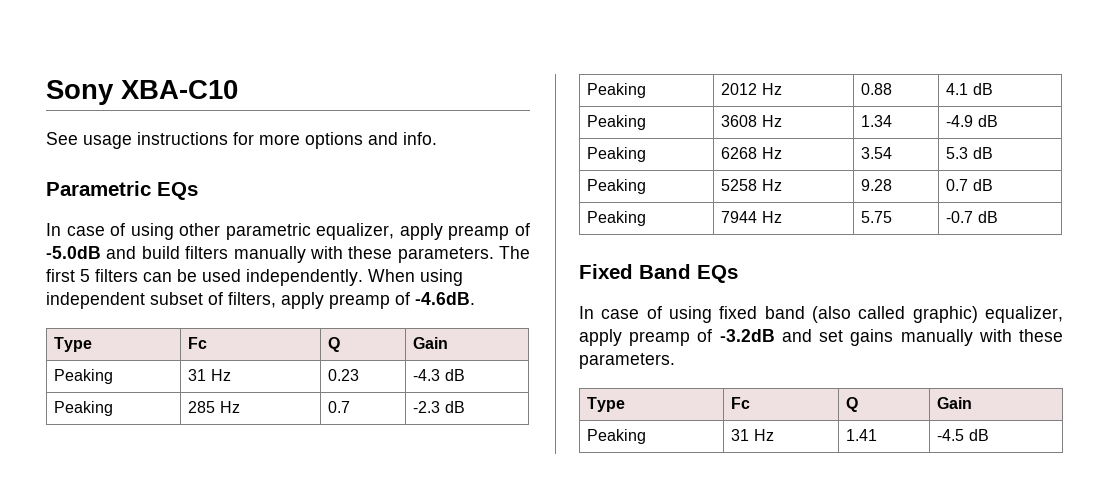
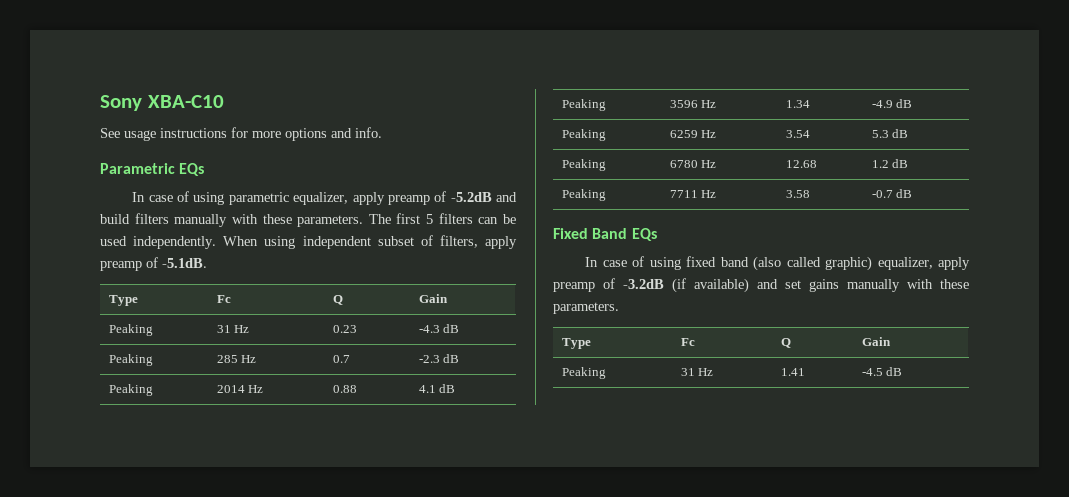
[179,223,221,236] other -> (225, 198) none
[46,246,101,259] -5.0dB -> [450,192,492,202] -5.2dB
[415,292,475,305] -4.6dB. -> [162,258,207,268] -5.1dB.
[721,83,758,95] 2012 -> [216,385,245,393] 2014
[721,115,758,127] 3608 -> [669,100,698,108] 3596
[721,147,758,159] 6268 -> [669,130,698,138] 6259
[721,179,782,191] [861,179,893,191] [946,179,993,191] [587,211,647,226] [721,211,782,223] [861,211,893,223] 5258 Hz | 9.28 | 0.7 dB // Peaking | 7944 Hz | 5.75 -> [669,160,717,168] [785,160,817,168] [871,159,909,168] [561,189,606,201] [669,190,717,198] [785,190,810,198] 6780 Hz | 12.68 | 1.2 dB // Peaking | 7711 Hz | 3.58
(775, 335) none -> [672,278,749,293] (if available)

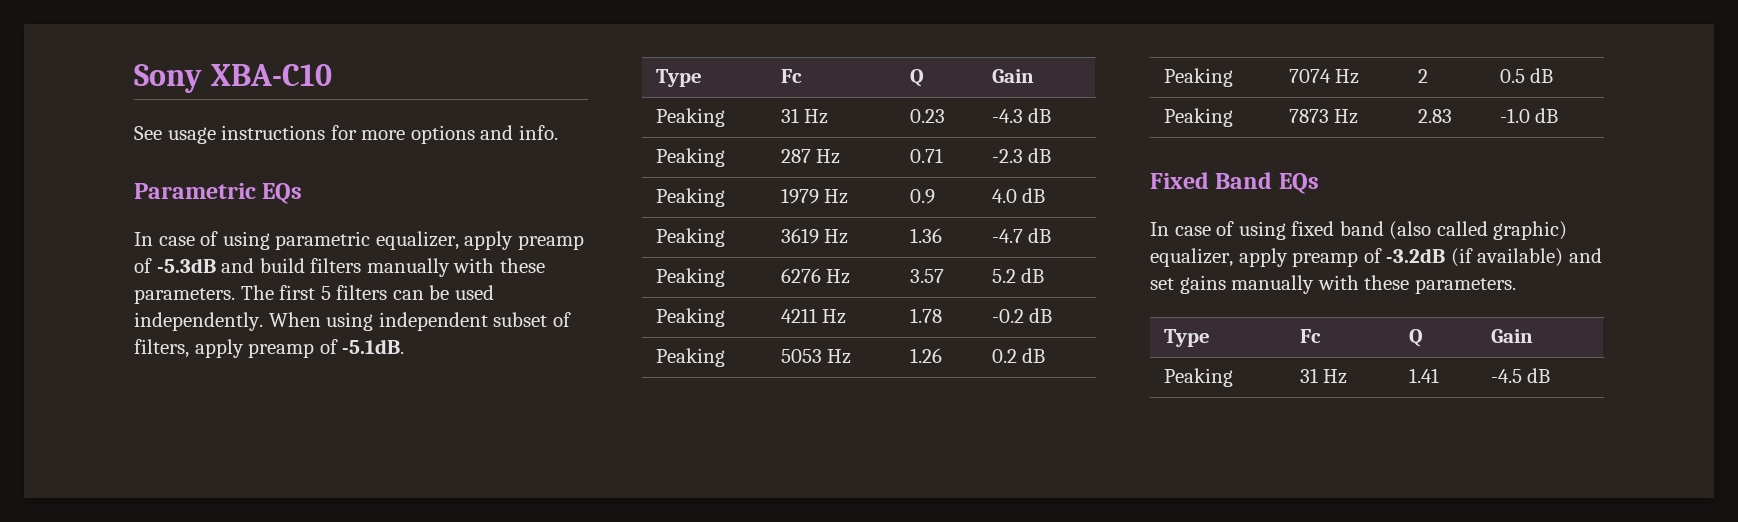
[450,192,492,202] -5.2dB -> [156,258,216,273] -5.3dB
[216,355,257,363] [332,355,350,363] 285 Hz | 0.7 -> [780,149,841,164] [909,148,943,163] 287 Hz | 0.71
[216,385,264,393] [332,385,357,393] [418,384,456,393] [561,99,606,111] [669,100,717,108] [785,100,810,108] [871,99,913,108] [561,129,606,141] [669,130,717,138] [785,130,810,138] [871,129,909,138] [561,159,606,171] [669,160,717,168] [785,160,817,168] [871,159,909,168] [561,189,606,201] [669,190,717,198] [785,190,810,198] [871,190,893,198] 2014 Hz | 0.88 | 4.1 dB // Peaking | 3596 Hz | 1.34 | -4.9 dB // Peaking | 6259 Hz | 3.54 | 5.3 dB // Peaking | 6780 Hz | 12.68 | 1.2 dB // Peaking | 7711 Hz | 3.58 | -0.7 -> [780,188,849,204] [909,189,935,204] [991,188,1046,203] [655,228,725,247] [780,228,849,244] [909,228,942,243] [991,228,1052,243] [655,268,725,287] [780,268,851,284] [909,269,944,283] [991,268,1045,283] [655,308,725,327] [780,308,847,324] [909,308,942,323] [991,308,1053,323] [655,348,725,367] [780,349,852,364] [909,348,942,363] [991,348,1046,363] [1163,68,1233,87] [1288,69,1360,84] [1417,69,1428,83] [1499,68,1554,83] [1163,108,1233,127] [1288,109,1359,124] [1417,109,1452,123] [1499,108,1530,123] 1979 Hz | 0.9 | 4.0 dB // Peaking | 3619 Hz | 1.36 | -4.7 dB // Peaking | 6276 Hz | 3.57 | 5.2 dB // Peaking | 4211 Hz | 1.78 | -0.2 dB // Peaking | 5053 Hz | 1.26 | 0.2 dB // Peaking | 7074 Hz | 2 | 0.5 dB // Peaking | 7873 Hz | 2.83 | -1.0

